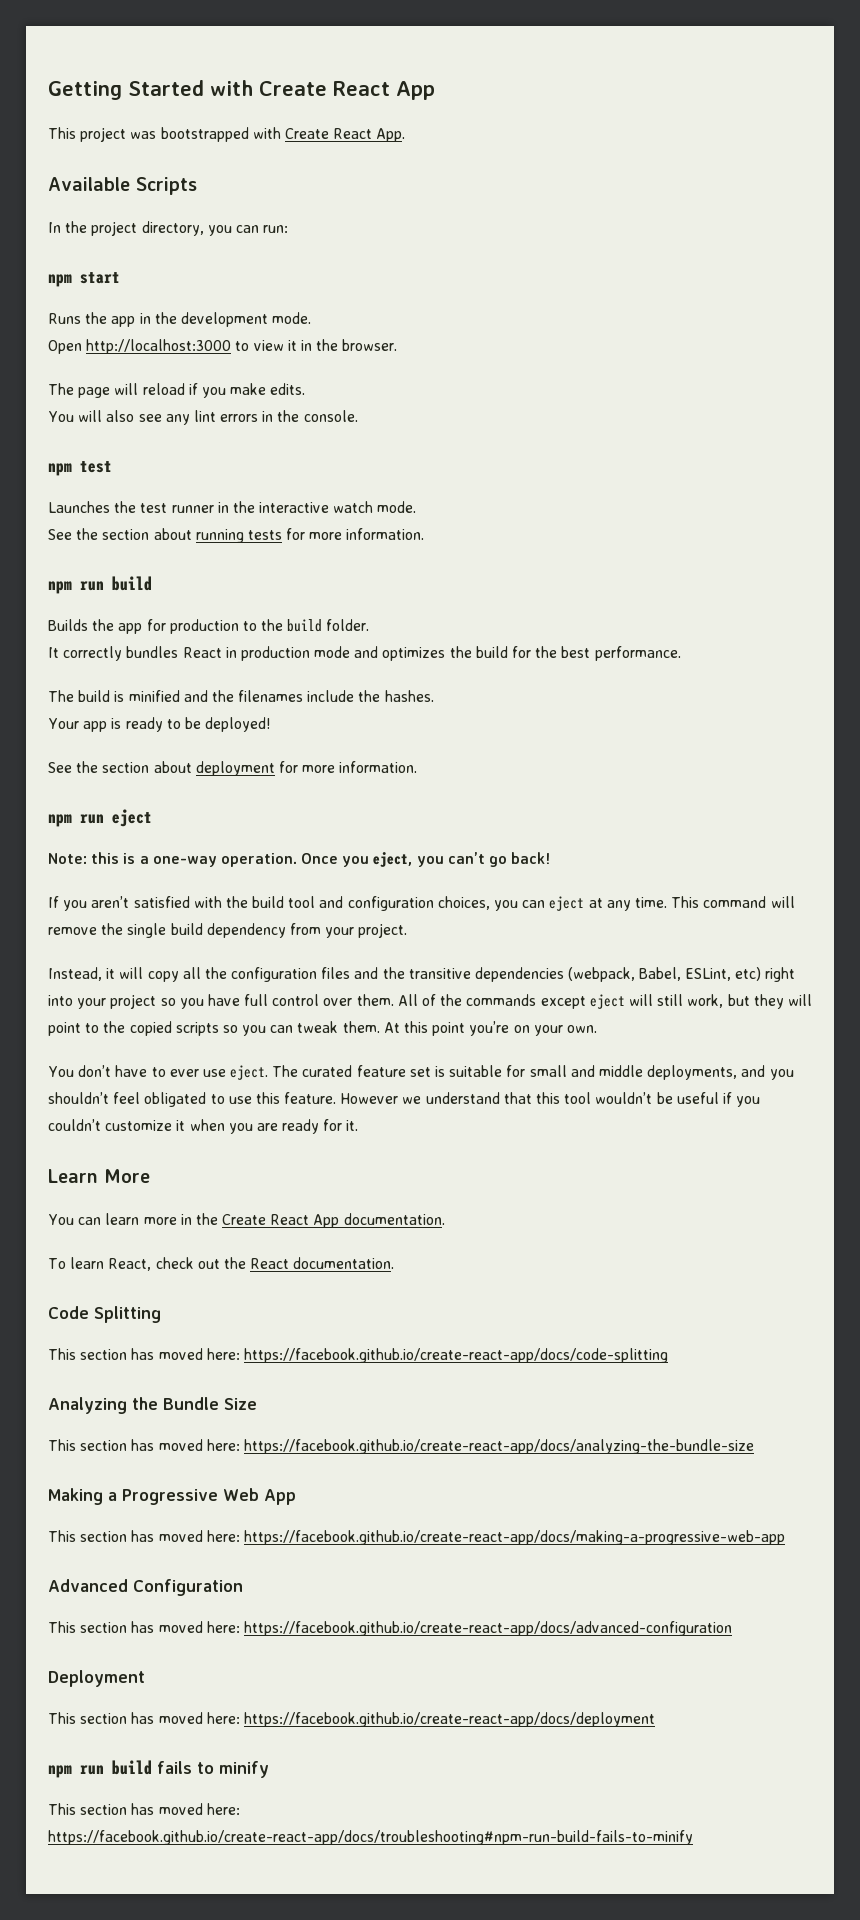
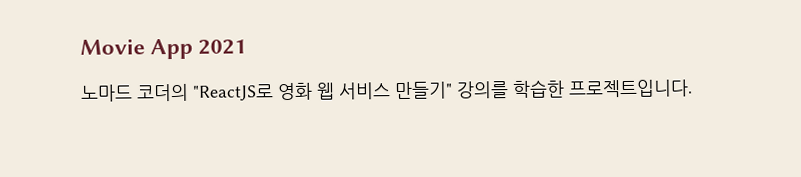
[48,80,435,100] [48,127,406,142] [48,177,197,195] [48,221,289,236] [48,272,120,287] [48,312,312,327] [48,339,398,354] [48,383,306,398] [48,410,358,425] [48,461,112,476] [48,501,417,513] [48,528,425,543] [48,576,152,594] [48,619,370,634] [48,646,681,661] [48,690,434,702] [48,717,271,732] [48,761,418,776] [48,809,152,827] [48,852,551,867] [48,896,795,911] [48,923,408,938] [48,967,795,982] [48,994,812,1009] [48,1021,597,1036] [48,1065,794,1080] [48,1092,761,1107] [48,1119,359,1134] [48,1169,150,1183] [48,1213,445,1228] [48,1257,395,1271] [48,1306,161,1323] [48,1348,668,1363] [48,1397,257,1414] [48,1439,754,1454] [48,1488,296,1505] [48,1530,785,1545] [48,1579,243,1596] [48,1621,732,1636] [48,1670,145,1687] [48,1712,655,1727] [48,1760,269,1778] [48,1803,240,1815] [48,1830,693,1845] Getting Started with Create React App // This project was bootstrapped with Create React App. // Available Scripts // In the project directory, you can run: // npm start // Runs the app in the development mode. // Open http://localhost:3000 to view it in the browser. // The page will reload if you make edits. // You will also see any lint errors in the console. // npm test // Launches the test runner in the interactive watch mode. // See the section about running tests for more information. // npm run build // Builds the app for production to the build folder. // It correctly bundles React in production mode and optimizes the build for the best performance. // The build is minified and the filenames include the hashes. // Your app is ready to be deployed! // See the section about deployment for more information. // npm run eject // Note: this is a one-way operation. Once you eject, you can’t go back! // If you aren’t satisfied with the build tool and configuration choices, you can eject at any time. This command will remove the single build dependency from your project. // Instead, it will copy all the configuration files and the transitive dependencies (webpack, Babel, ESLint, etc) right into your project so you have full control over them. All of the commands except eject will still work, but they will point to the copied scripts so you can tweak them. At this point you’re on your own. // You don’t have to ever use eject. The curated feature set is suitable for small and middle deployments, and you shouldn’t feel obligated to use this feature. However we understand that this tool wouldn’t be useful if you couldn’t customize it when you are ready for it. // Learn More // You can learn more in the Create React App documentation. // To learn React, check out the React documentation. // Code Splitting // This section has moved here: https://facebook.github.io/create-react-app/docs/code-splitting // Analyzing the Bundle Size // This section has moved here: https://facebook.github.io/create-react-app/docs/analyzing-the-bundle-size // Making a Progressive Web App // This section has moved here: https://facebook.github.io/create-react-app/docs/making-a-progressive-web-app // Advanced Configuration // This section has moved here: https://facebook.github.io/create-react-app/docs/advanced-configuration // Deployment // This section has moved here: https://facebook.github.io/create-react-app/docs/deployment // npm run build fails to minify // This section has moved here: https://facebook.github.io/create-react-app/docs/troubleshooting#npm-run-build-fails-to-minify -> [80,38,248,60] [80,79,693,102] Movie App 2021 // 노마드 코더의 "ReactJS로 영화 웹 서비스 만들기" 강의를 학습한 프로젝트입니다.

